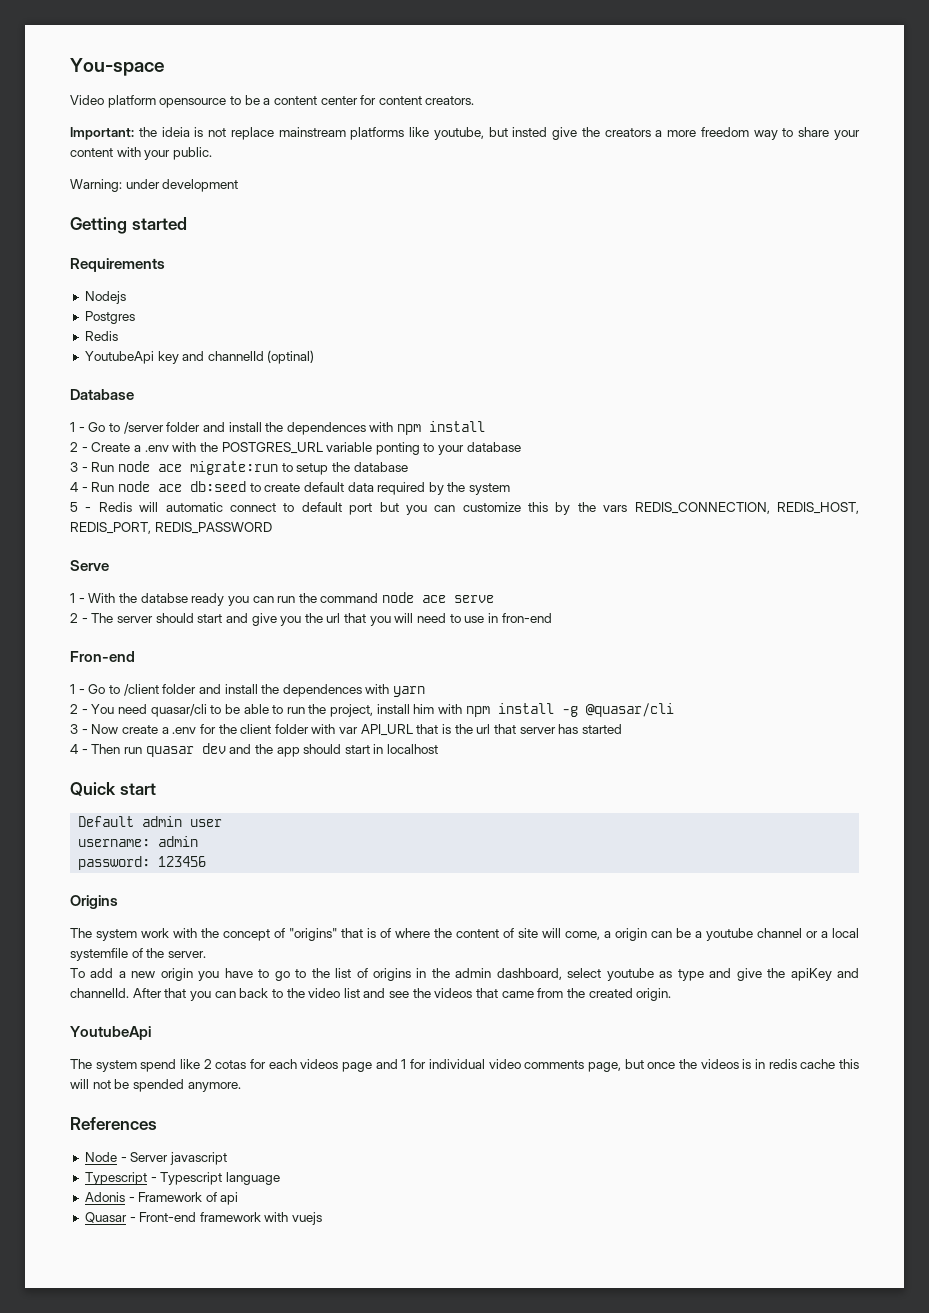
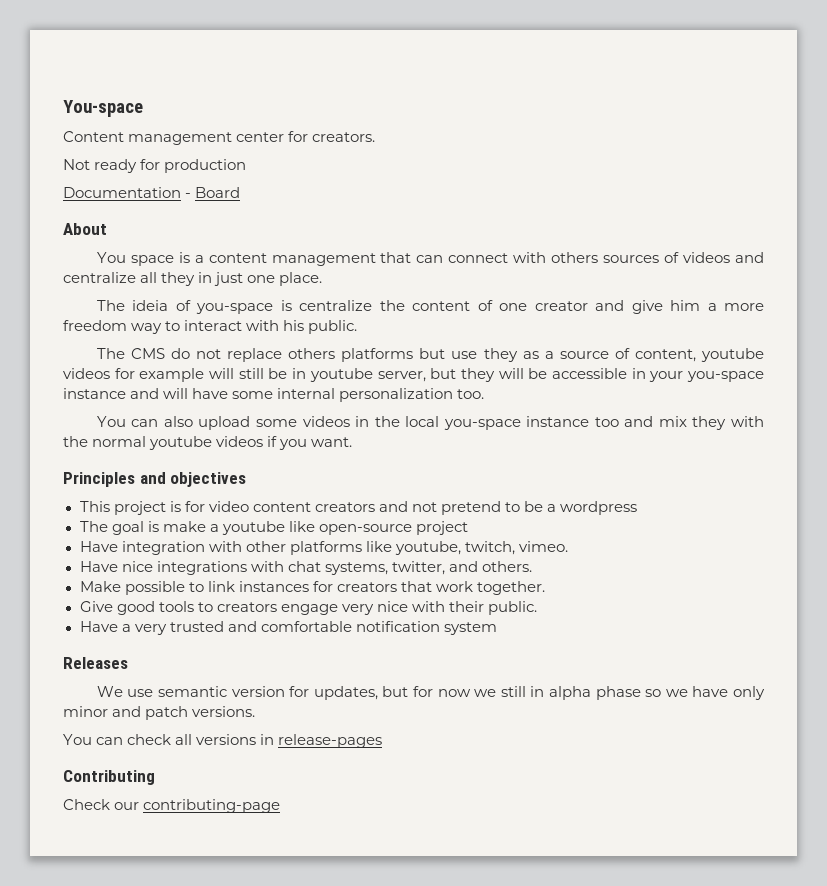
[70,95,475,108] [70,127,651,140] Video platform opensource to be a content center for content creators. // Important: the ideia is not replace mainstream platforms like youtube, but insted give the creators -> [63,131,376,145] [63,159,247,173] [63,187,241,198] [63,223,107,235] [96,252,765,266] [63,272,323,286] [96,300,701,314] Content management center for creators. // Not ready for production // Documentation - Board // About // You space is a content management that can connect with others sources of videos and centralize all they in just one place. // The ideia of you-space is centralize the content of one creator and give him
[798,127,861,140] [70,147,212,160] [70,179,239,192] [70,217,187,234] [70,258,165,272] [84,291,126,304] [84,311,135,324] [84,331,118,341] [84,350,315,364] [70,389,134,400] [70,421,486,435] [70,442,521,455] [70,461,408,475] [70,481,511,495] [70,502,860,515] [70,522,272,534] [70,560,109,571] [70,592,495,606] [70,613,552,626] [70,651,135,662] [70,684,426,697] [70,703,674,717] [70,724,622,736] [70,743,439,757] [70,782,156,796] [78,816,223,827] [78,836,199,847] [78,856,207,870] [70,895,118,909] [70,928,859,941] [70,948,206,961] [70,968,859,981] [70,988,672,1001] [70,1026,151,1040] [70,1059,859,1072] [70,1079,241,1092] [70,1117,157,1130] [84,1152,227,1165] [84,1172,280,1185] [84,1192,239,1205] [84,1212,323,1225] share your content with your public. // Warning: under development // Getting started // Requirements // Nodejs // Postgres // Redis // YoutubeApi key and channelId (optinal) // Database // 1 - Go to /server folder and install the dependences with npm install // 2 - Create a .env with the POSTGRES_URL variable ponting to your database // 3 - Run node ace migrate:run to setup the database // 4 - Run node ace db:seed to create default data required by the system // 5 - Redis will automatic connect to default port but you can customize this by the vars REDIS_CONNECTION, REDIS_HOST, REDIS_PORT, REDIS_PASSWORD // Serve // 1 - With the databse ready you can run the command node ace serve // 2 - The server should start and give you the url that you will need to use in fron-end // Fron-end // 1 - Go to /client folder and install the dependences with yarn // 2 - You need quasar/cli to be able to run the project, install him with npm install -g @quasar/cli // 3 - Now create a .env for the client folder with var API_URL that is the url that server has started // 4 - Then run quasar dev and the app should start in localhost // Quick start // Default admin user // username: admin // password: 123456 // Origins // The system work with the concept of "origins" that is of where the content of site will come, a origin can be a youtube channel or a local systemfile of the server. // To add a new origin you have to go to the list of origins in the admin dashboard, select youtube as type and give the apiKey and channelId. After that you can back to the video list and see the videos that came from the created origin. // YoutubeApi // The system spend like 2 cotas for each videos page and 1 for individual video comments page, but once the videos is in redis cache this will not be spended anymore. // References // Node - Server javascript // Typescript - Typescript language // Adonis - Framework of api // Quasar - Front-end framework with vuejs -> [184,320,358,334] [96,348,765,362] [63,368,764,382] [63,388,485,402] [96,416,765,430] [63,436,353,450] [63,472,247,487] [79,501,638,515] [79,521,468,535] [79,541,568,555] [79,561,532,575] [79,581,545,595] [79,601,537,615] [79,621,497,635] [63,657,128,669] [96,686,765,700] [63,706,256,720] [63,734,383,748] [63,770,155,785] [63,799,281,813] interact with his public. // The CMS do not replace others platforms but use they as a source of content, youtube videos for example will still be in youtube server, but they will be accessible in your you-space instance and will have some internal personalization too. // You can also upload some videos in the local you-space instance too and mix they with the normal youtube videos if you want. // Principles and objectives // This project is for video content creators and not pretend to be a wordpress // The goal is make a youtube like open-source project // Have integration with other platforms like youtube, twitch, vimeo. // Have nice integrations with chat systems, twitter, and others. // Make possible to link instances for creators that work together. // Give good tools to creators engage very nice with their public. // Have a very trusted and comfortable notification system // Releases // We use semantic version for updates, but for now we still in alpha phase so we have only minor and patch versions. // You can check all versions in release-pages // Contributing // Check our contributing-page

